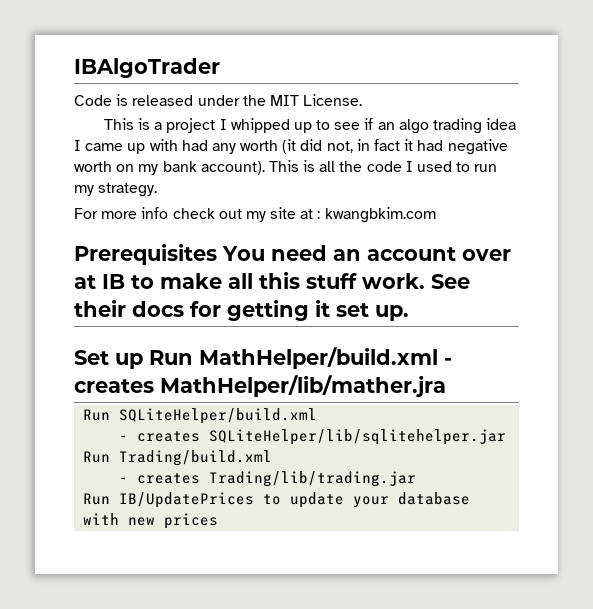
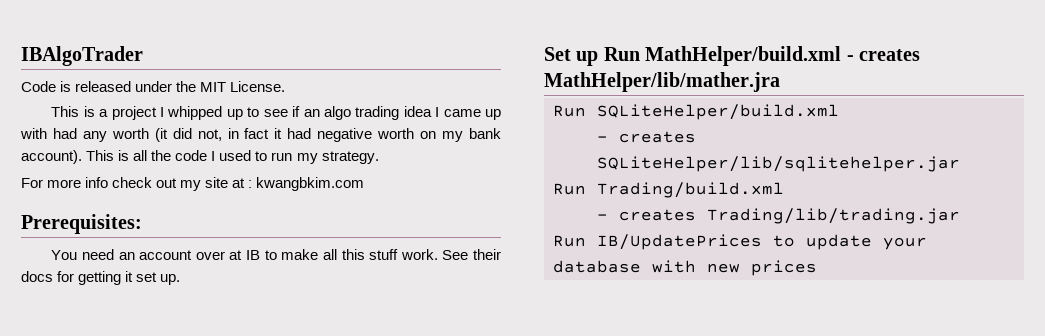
[74,244,217,265] Prerequisites -> [21,214,142,234] Prerequisites: //

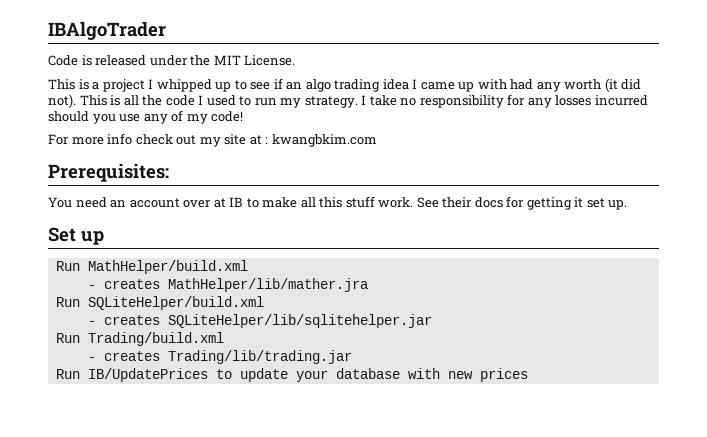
[197,128,502,142] [21,150,82,164] not, in fact it had negative worth on my bank account). -> [48,94,76,108] not).
(379, 157) none -> [361,94,648,108] [48,110,244,124] I take no responsibility for any losses incurred should you use any of my code!
(599, 58) none -> (104, 238) //
(842, 56) none -> (248, 267) //

